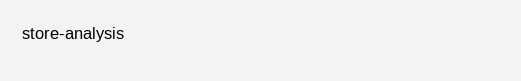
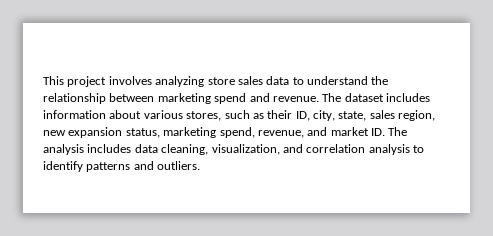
[22,27,124,42] store-analysis -> [43,76,389,87] [43,93,430,104] [43,110,436,121] [43,127,408,138] [43,144,424,155] [43,161,201,172] This project involves analyzing store sales data to understand the relationship between marketing spend and revenue. The dataset includes information about various stores, such as their ID, city, state, sales region, new expansion status, marketing spend, revenue, and market ID. The analysis includes data cleaning, visualization, and correlation analysis to identify patterns and outliers.

